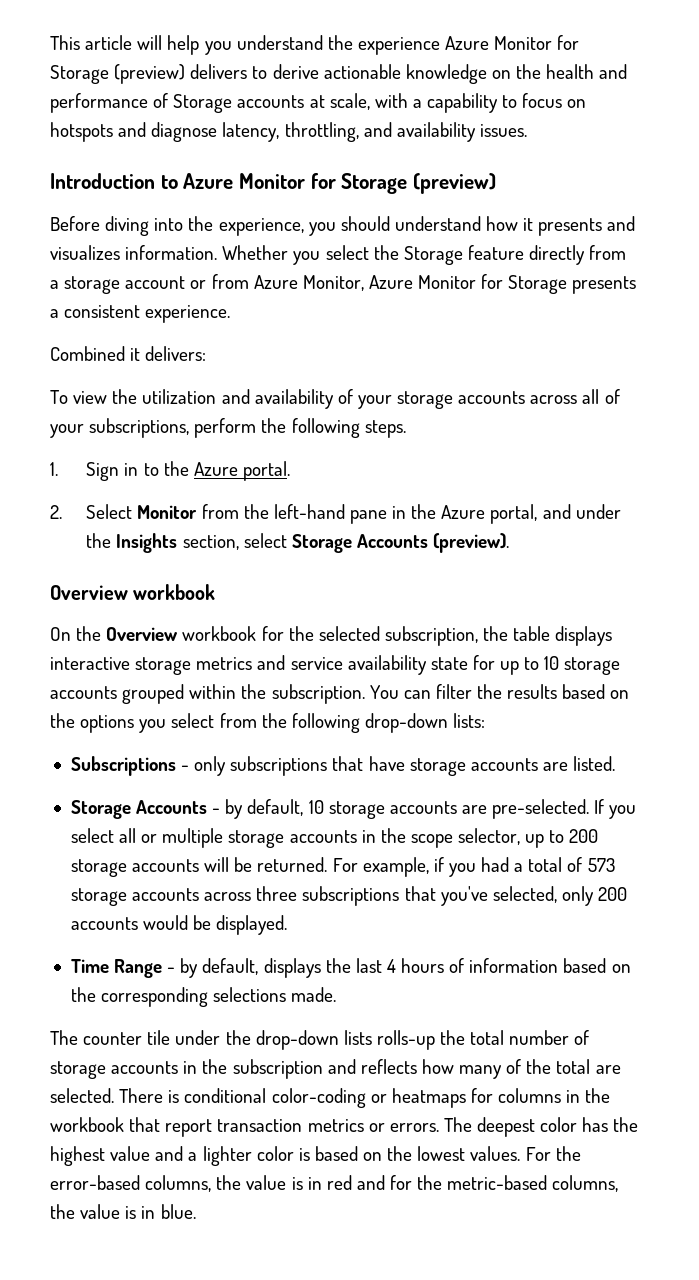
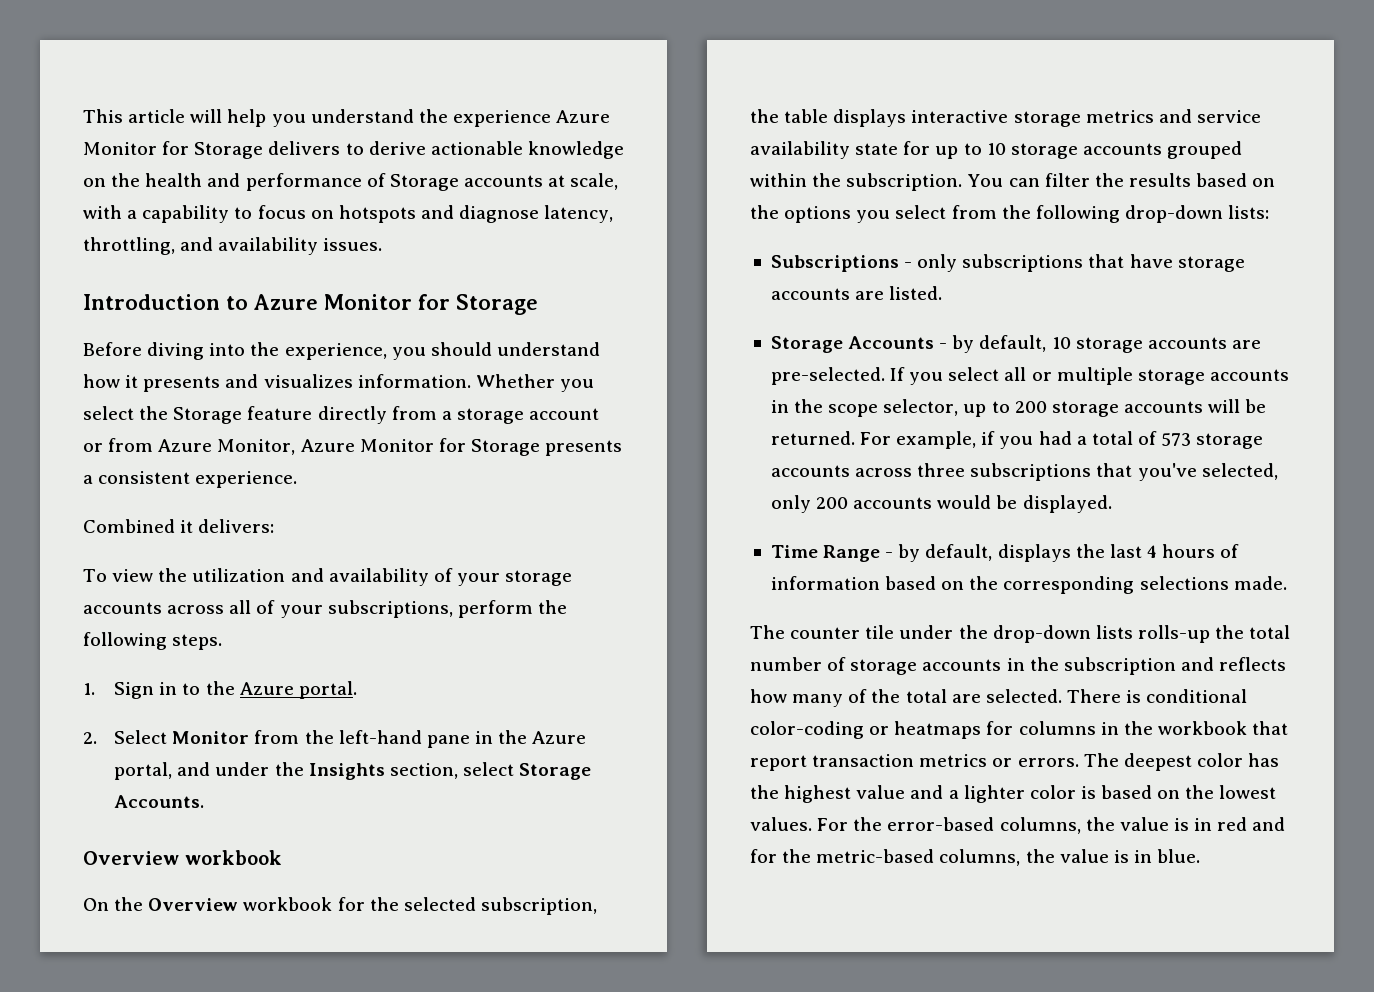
[114,64,186,84] (preview) -> (264, 150) none
[413,173,497,194] (preview) -> (538, 304) none
[356,533,510,553] Accounts (preview). -> [114,795,205,808] Accounts.

